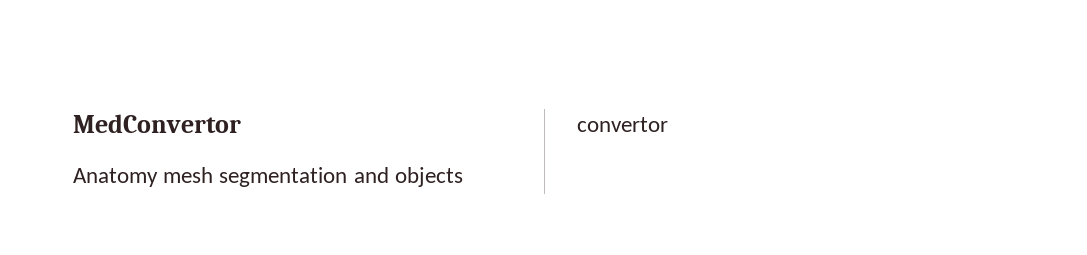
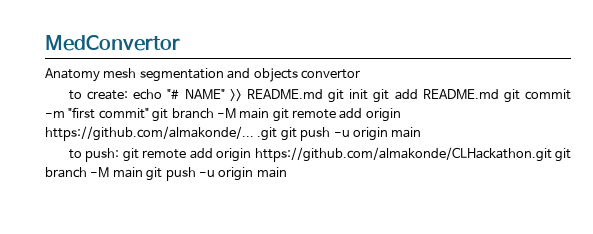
(668, 124) none -> [68,89,571,103] [45,107,401,122] [45,126,422,141] [68,147,571,162] [45,167,287,181] // to create: echo "# NAME" >> README.md git init git add README.md git commit -m "first commit" git branch -M main git remote add origin https://github.com/almakonde/... .git git push -u origin main // to push: git remote add origin https://github.com/almakonde/CLHackathon.git git branch -M main git push -u origin main

